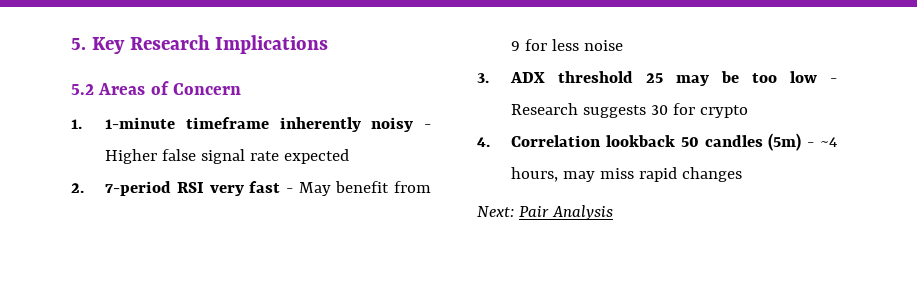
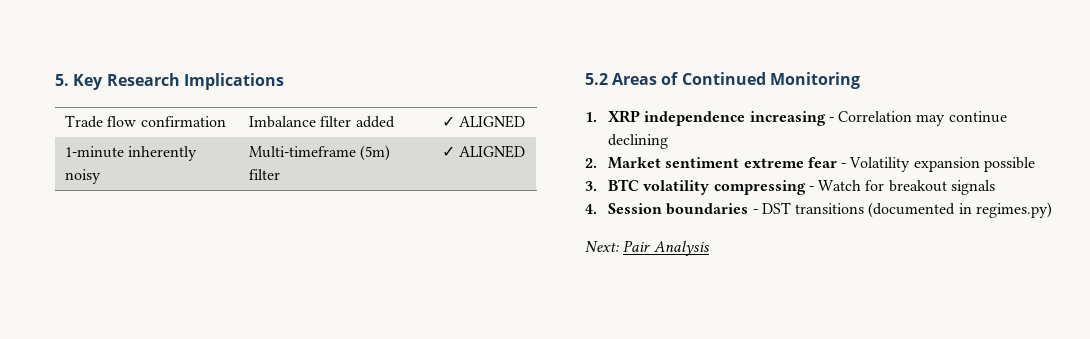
(329, 44) none -> [64,115,226,128] [248,116,395,128] [441,115,526,128] [64,146,198,161] [64,169,101,184] [248,145,391,161] [248,169,280,180] [441,145,526,158] // Trade flow confirmation | Imbalance filter added | ✓ ALIGNED // 1-minute inherently noisy | Multi-timeframe (5m) filter | ✓ ALIGNED
[173,83,242,95] Concern -> [681,72,860,89] Continued Monitoring
[105,117,431,132] [105,149,350,164] [71,181,432,196] [511,39,624,51] [477,71,837,86] [511,103,749,118] [477,133,837,151] [511,167,743,182] 1-minute timeframe inherently noisy - Higher false signal rate expected // 2. 7-period RSI very fast - May benefit from 9 for less noise // 3. ADX threshold 25 may be too low - Research suggests 30 for crypto // 4. Correlation lookback 50 candles (5m) - ~4 hours, may miss rapid changes -> [607,110,1007,126] [607,134,668,149] [585,157,1036,172] [585,179,996,195] [585,202,1053,218] XRP independence increasing - Correlation may continue declining // 2. Market sentiment extreme fear - Volatility expansion possible // 3. BTC volatility compressing - Watch for breakout signals // 4. Session boundaries - DST transitions (documented in regimes.py)

